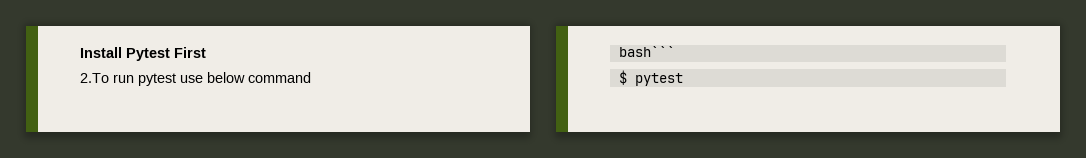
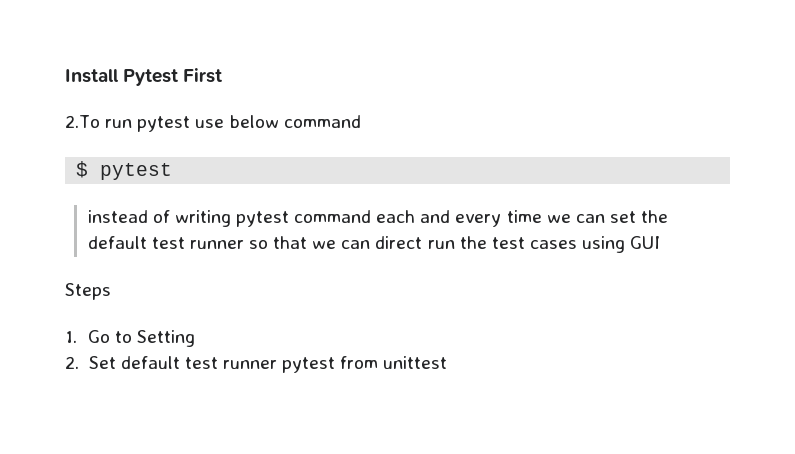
[618,46,675,57] // bash``` -> (361, 121) none
(683, 79) none -> [87,210,669,227] [87,236,661,253] [65,283,111,300] [65,330,195,347] [65,356,448,373] // instead of writing pytest command each and every time we can set the default test runner so that we can direct run the test cases using GUI // Steps // 1. Go to Setting // 2. Set default test runner pytest from unittest

